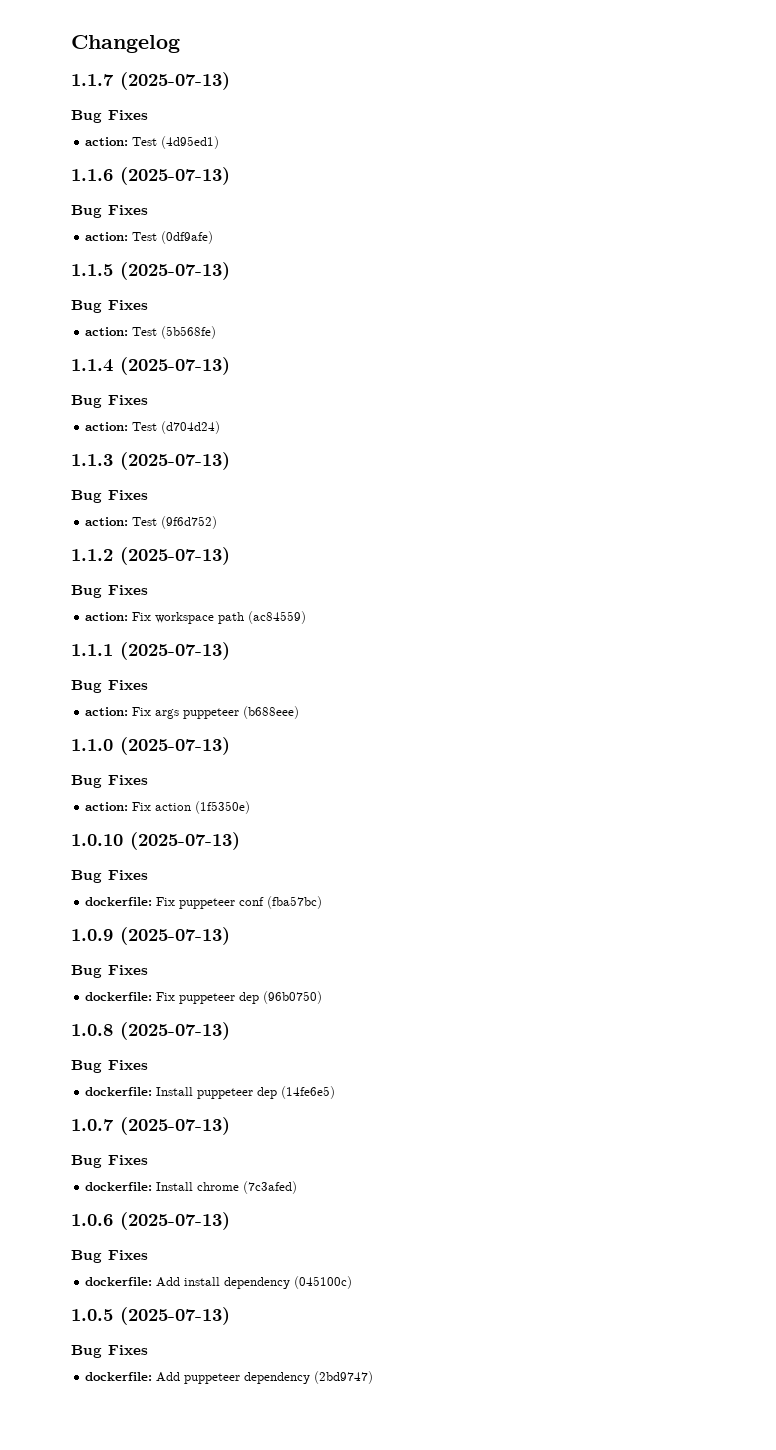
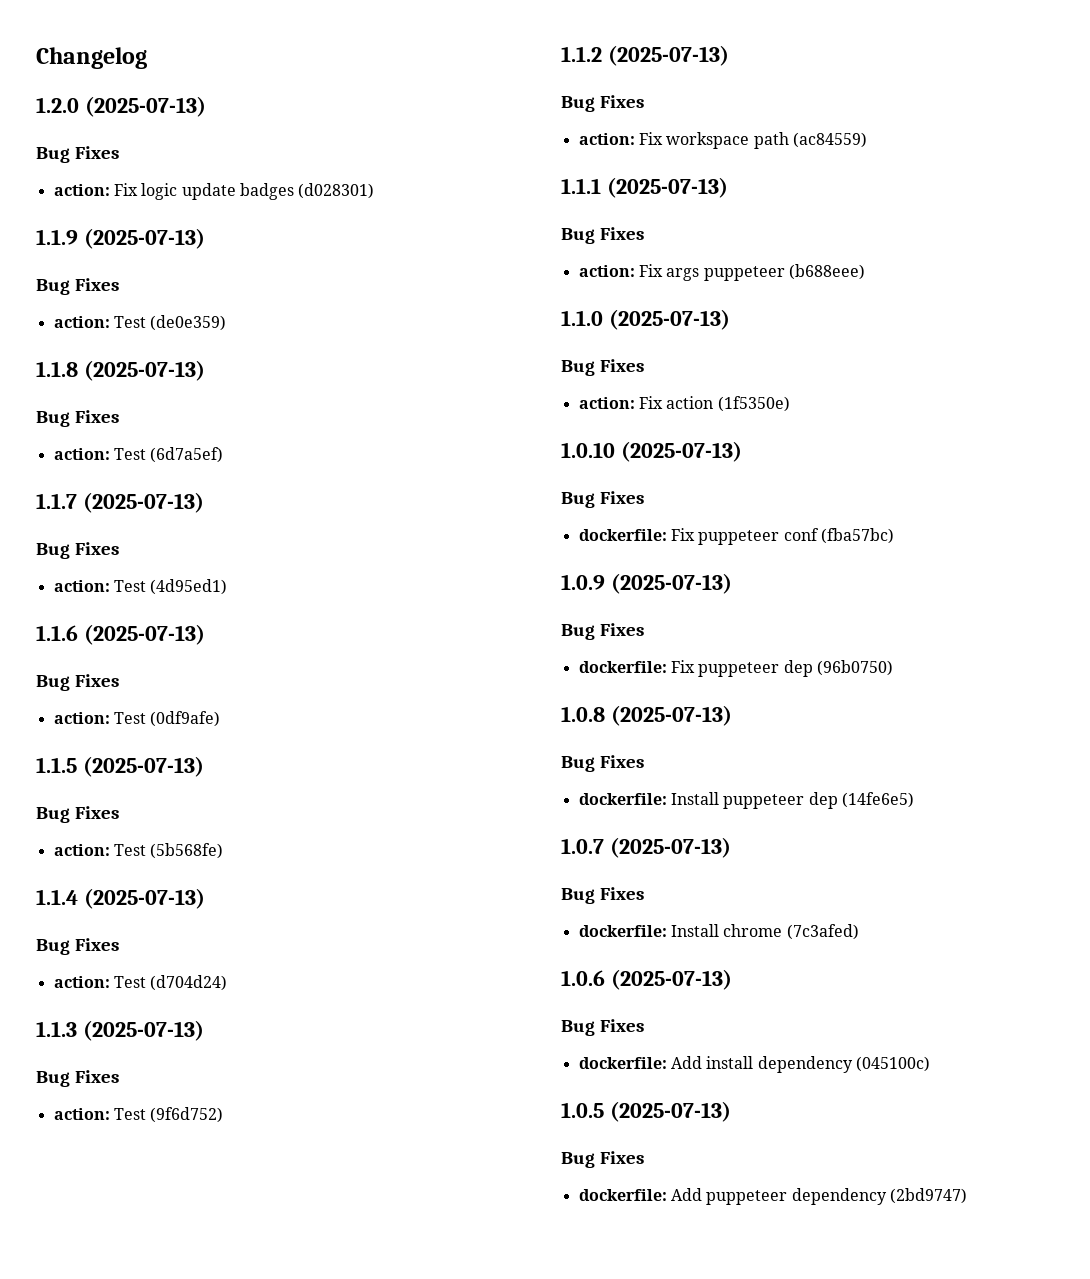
(180, 44) none -> [36,96,206,117] [36,146,120,163] [53,183,375,200] [36,228,205,249] [36,278,120,295] [53,315,227,331] [36,360,205,381] [36,410,120,427] [53,447,224,463] // 1.2.0 (2025-07-13) // Bug Fixes // action: Fix logic update badges (d028301) // 1.1.9 (2025-07-13) // Bug Fixes // action: Test (de0e359) // 1.1.8 (2025-07-13) // Bug Fixes // action: Test (6d7a5ef)

